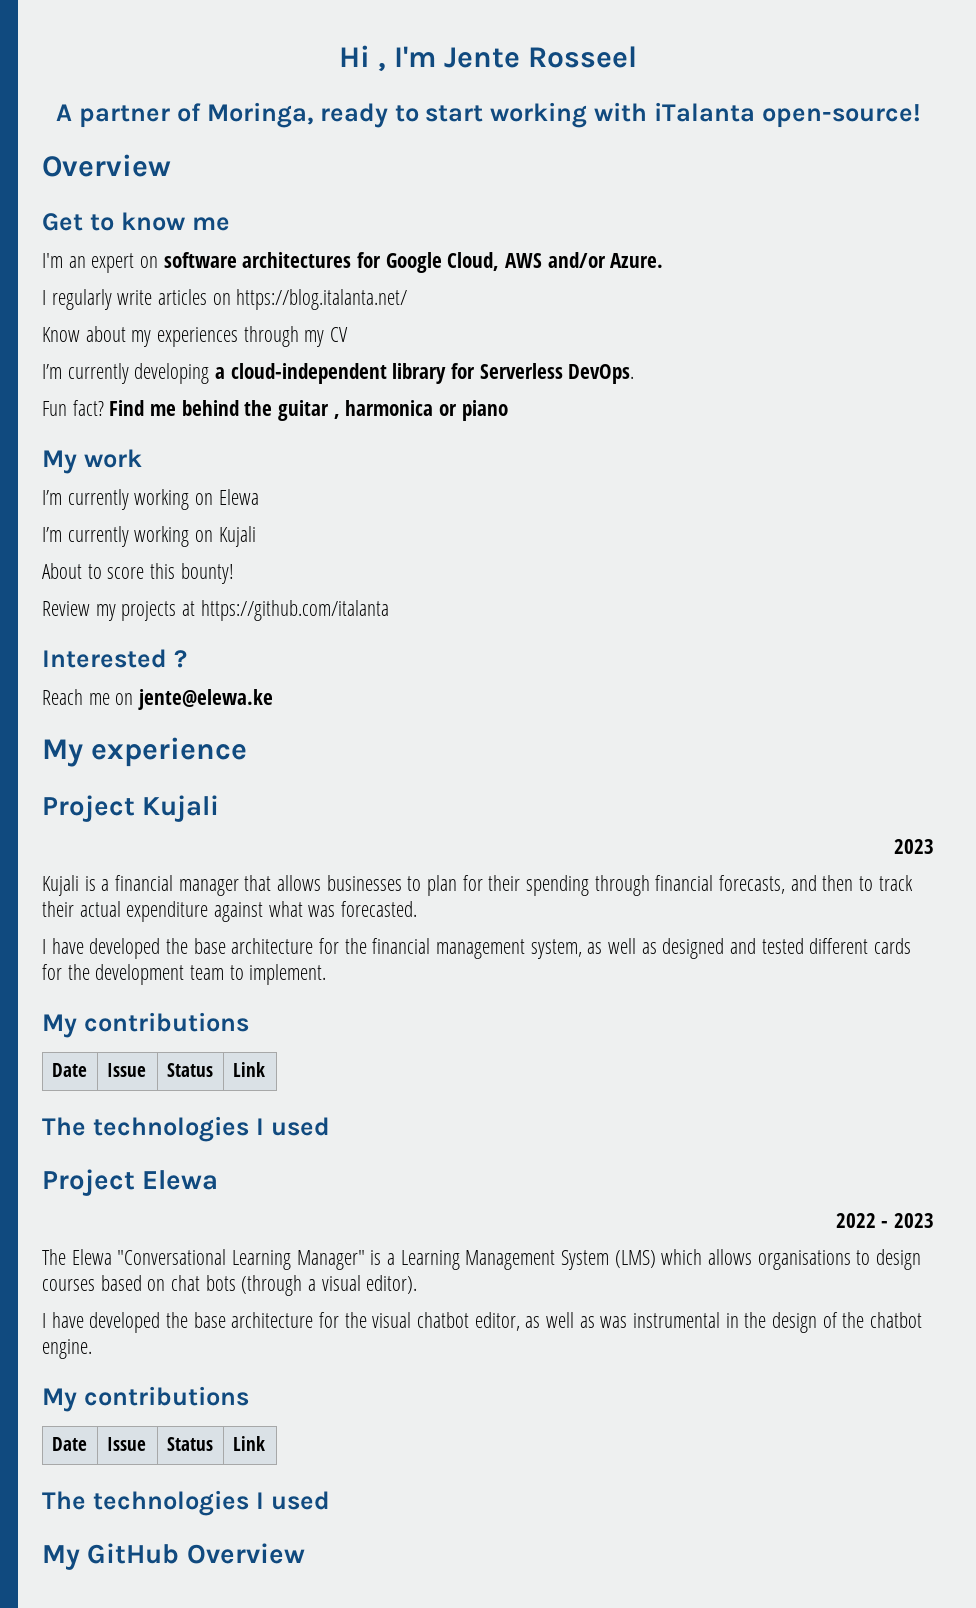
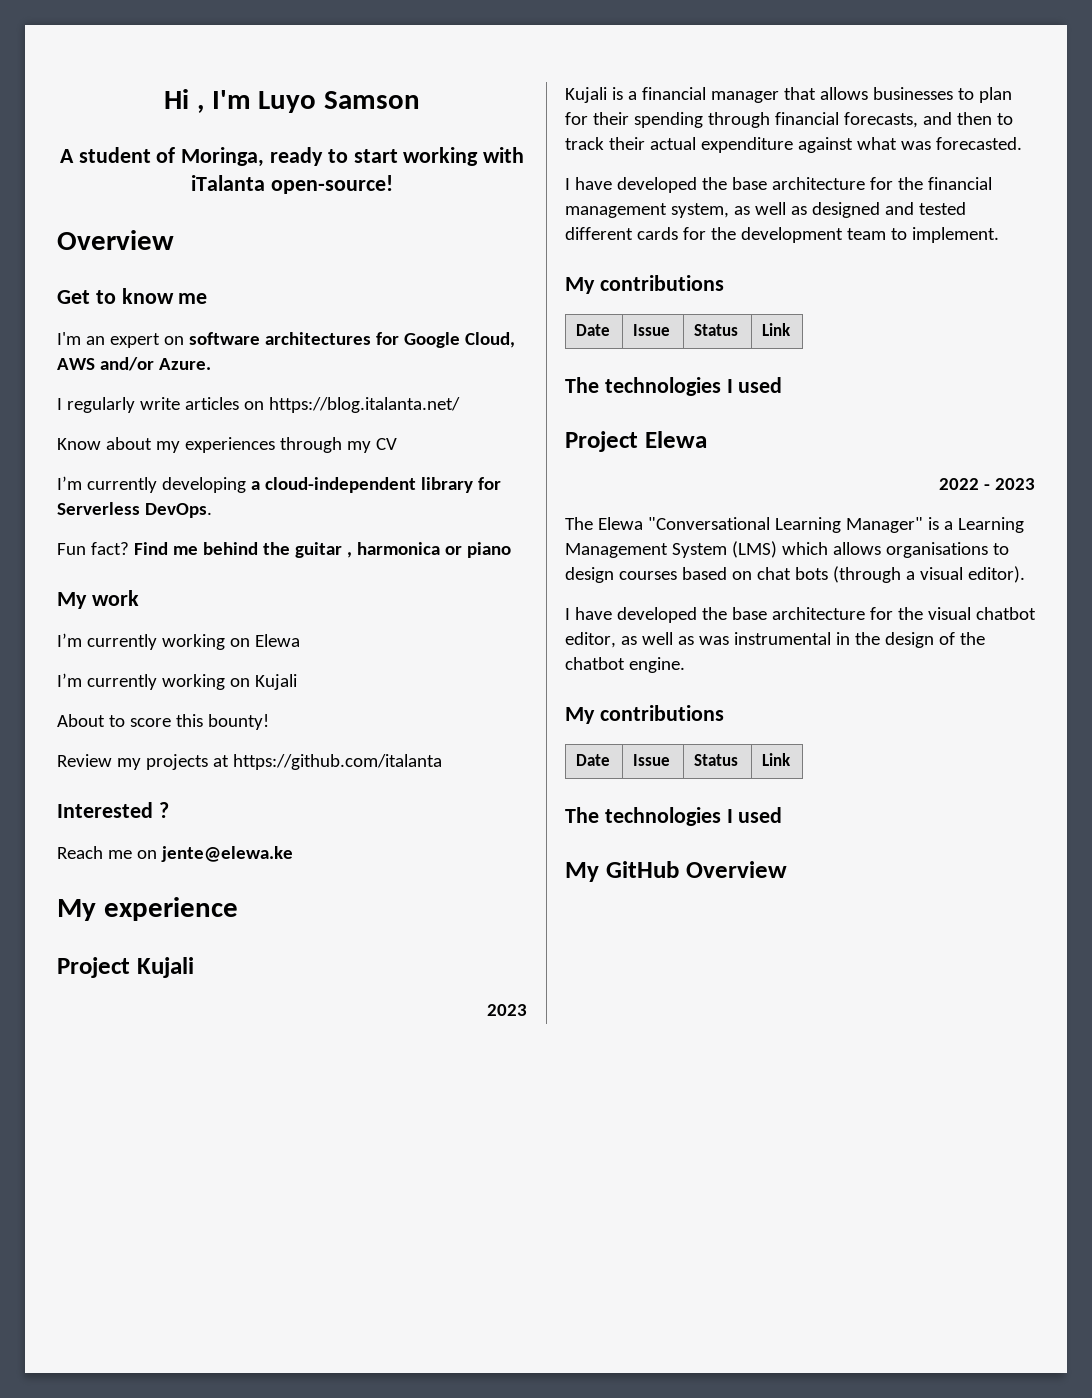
[444,46,638,68] Jente Rosseel -> [258,91,421,113] Luyo Samson
[78,105,170,128] partner -> [78,147,151,163] student

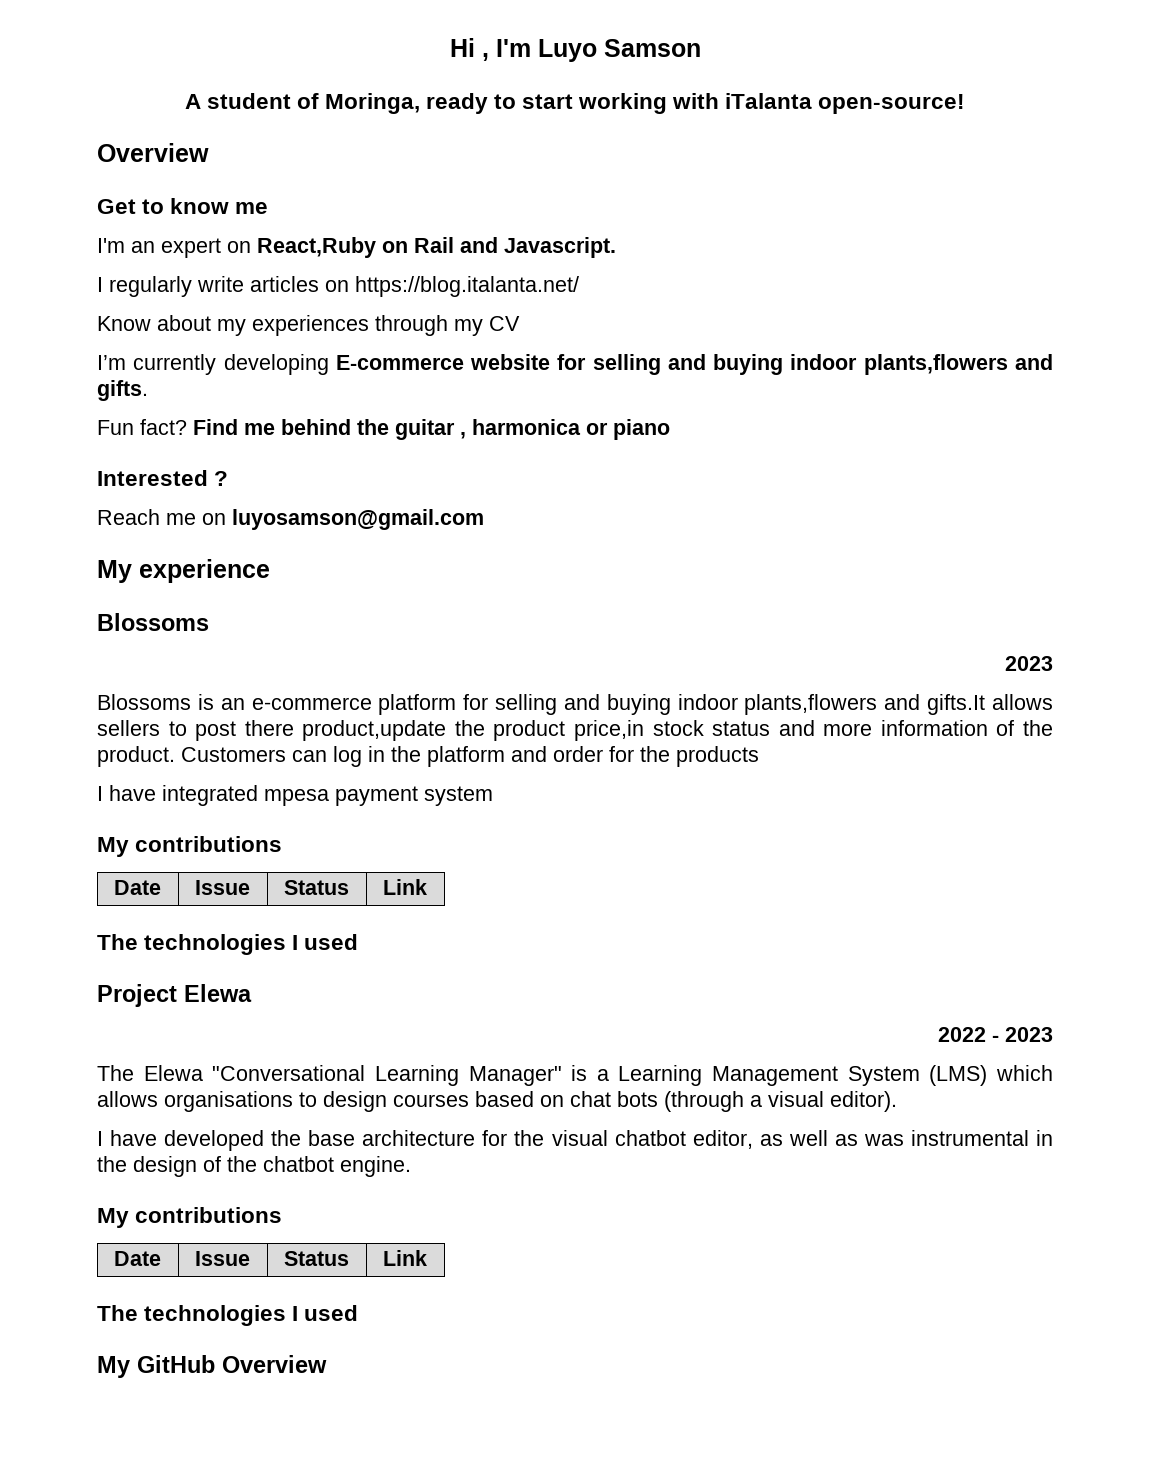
[188,332,515,348] [57,357,211,371] software architectures for Google Cloud, AWS and/or Azure. -> [257,237,616,258] React,Ruby on Rail and Javascript.
[250,477,501,493] [57,502,212,518] a cloud-independent library for Serverless DevOps. -> [335,354,1053,375] [97,380,148,401] E-commerce website for selling and buying indoor plants,flowers and gifts.
[57,590,139,609] [57,633,300,650] [57,673,297,690] [57,714,269,730] [57,754,442,770] // My work // I’m currently working on Elewa // I’m currently working on Kujali // About to score this bounty! // Review my projects at https://github.com/italanta -> (670, 429) none
[160,846,293,862] jente@elewa.ke -> [232,509,484,530] luyosamson@gmail.com
[57,957,194,978] [487,1004,527,1016] [565,87,1012,103] [565,112,1013,128] [565,137,1022,153] [565,177,992,193] [565,202,966,218] [565,227,999,243] Project Kujali // 2023 // Kujali is a financial manager that allows businesses to plan for their spending through financial forecasts, and then to track their actual expenditure against what was forecasted. // I have developed the base architecture for the financial management system, as well as designed and tested different cards for the development team to implement. -> [97,613,209,631] [1005,656,1053,671] [97,694,1053,715] [97,720,1053,741] [97,746,759,767] [97,785,493,806] Blossoms // 2023 // Blossoms is an e-commerce platform for selling and buying indoor plants,flowers and gifts.It allows sellers to post there product,update the product price,in stock status and more information of the product. Customers can log in the platform and order for the products // I have integrated mpesa payment system

